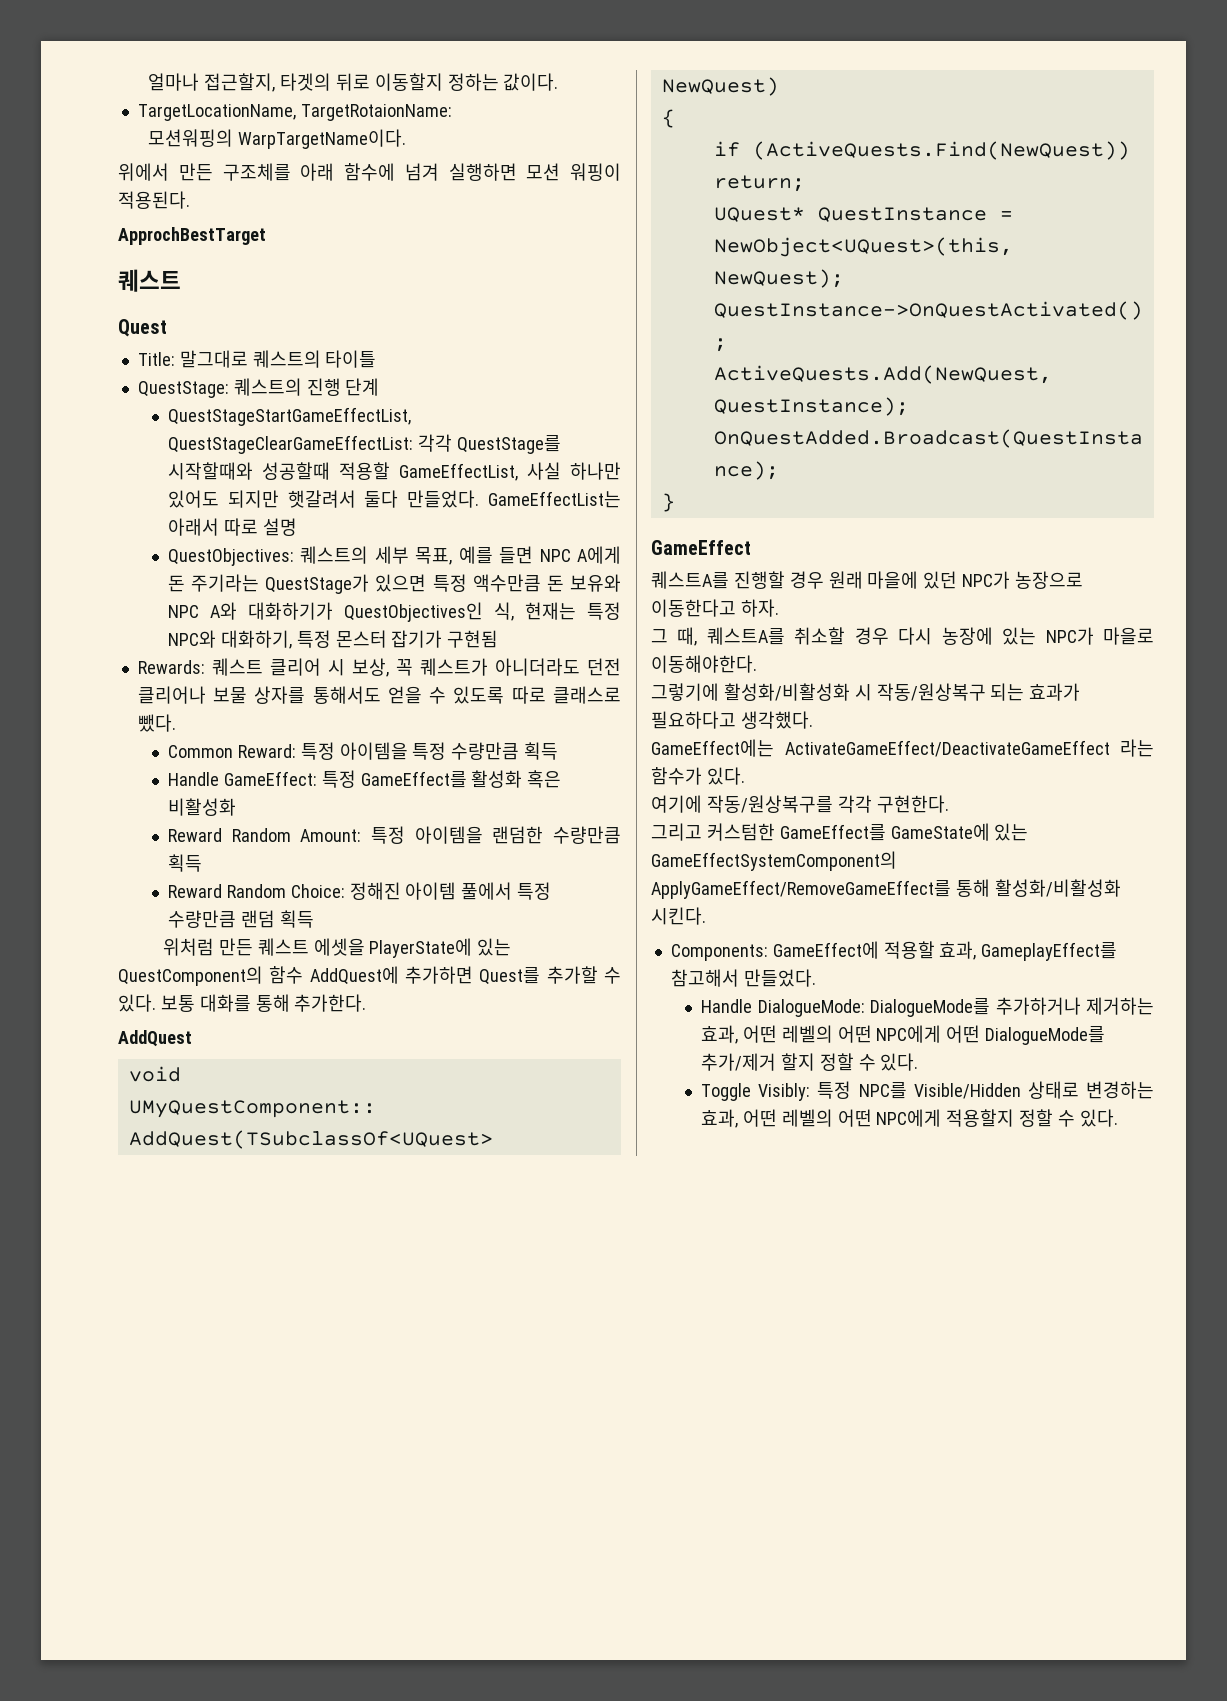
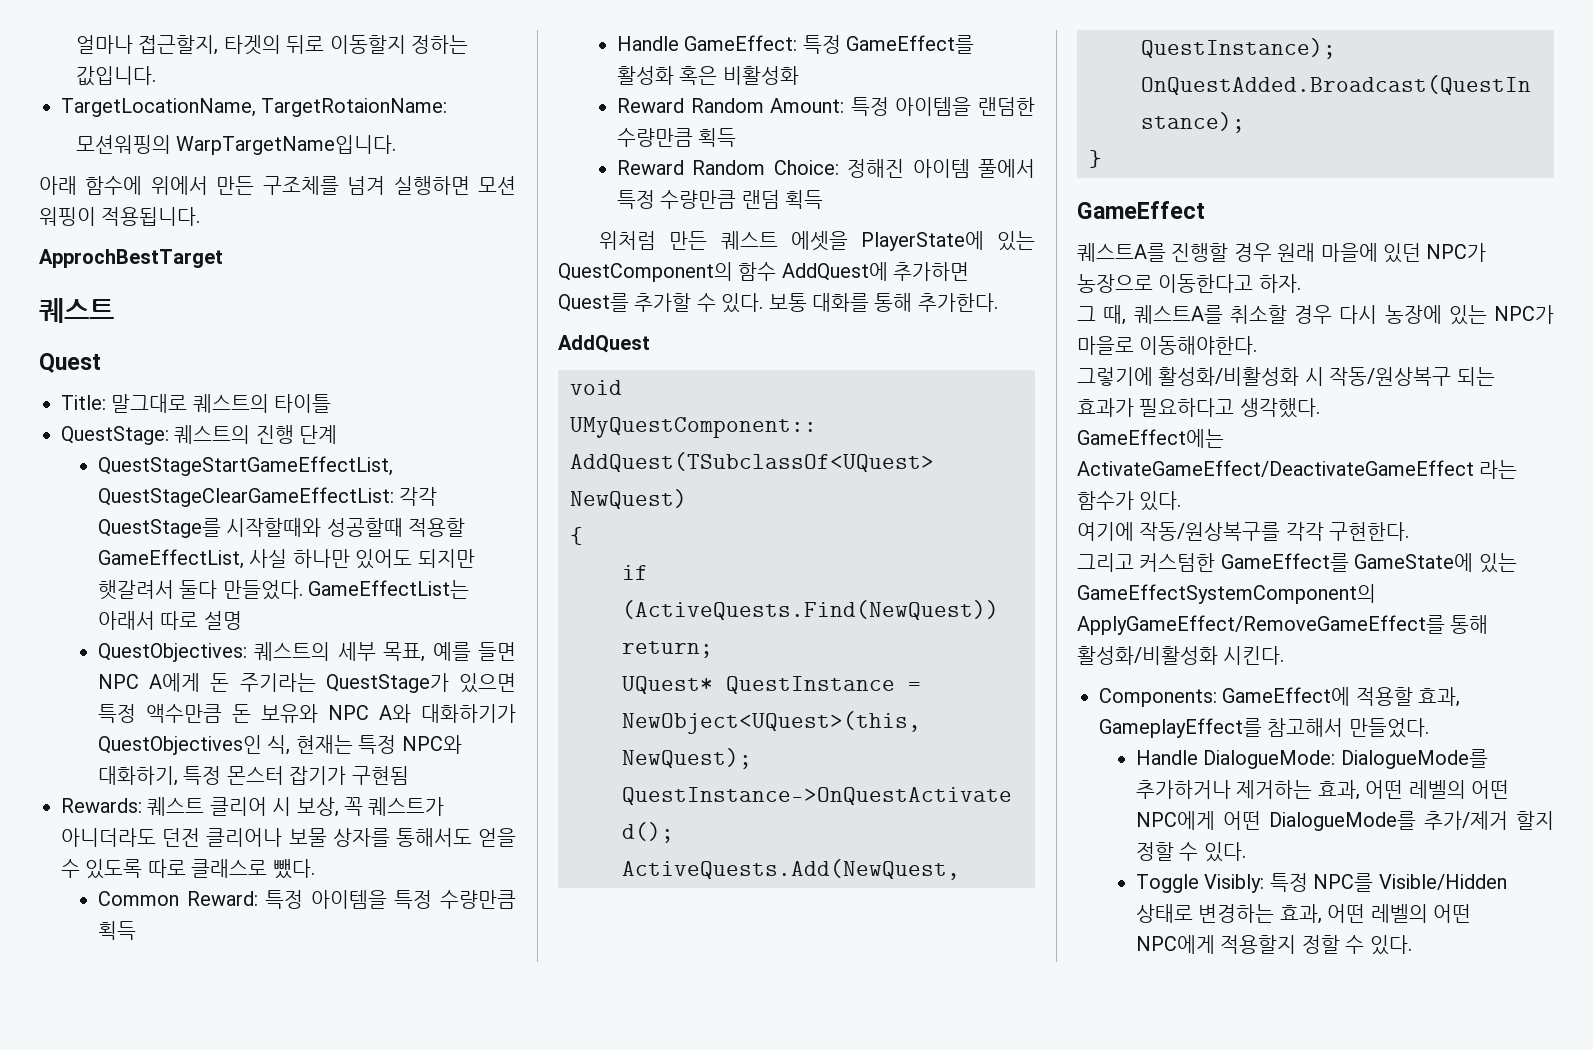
[503,73,559,91] 값이다. -> [75,66,156,86] 값입니다.
[238,129,407,149] WarpTargetName이다. // -> [176,135,397,155] [39,176,143,195] WarpTargetName입니다. // 아래 함수에
[300,163,395,181] 아래 함수에 -> (339, 185) none
[118,191,190,209] 적용된다. -> [101,207,201,226] 적용됩니다.

